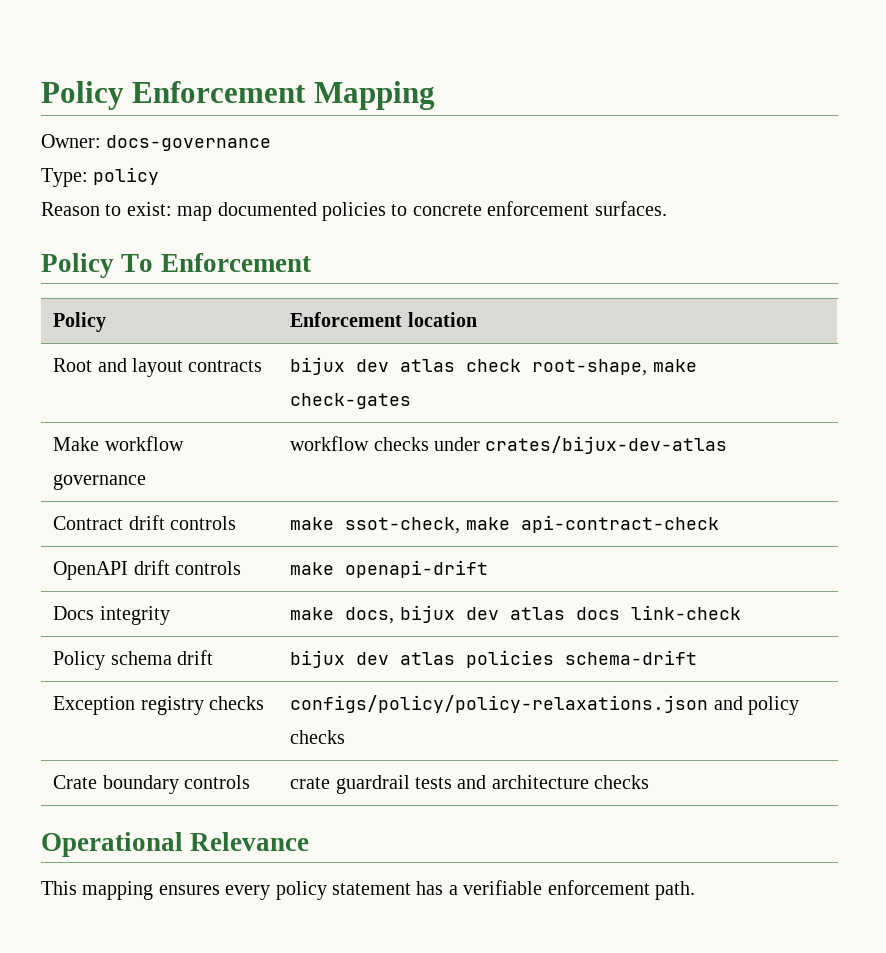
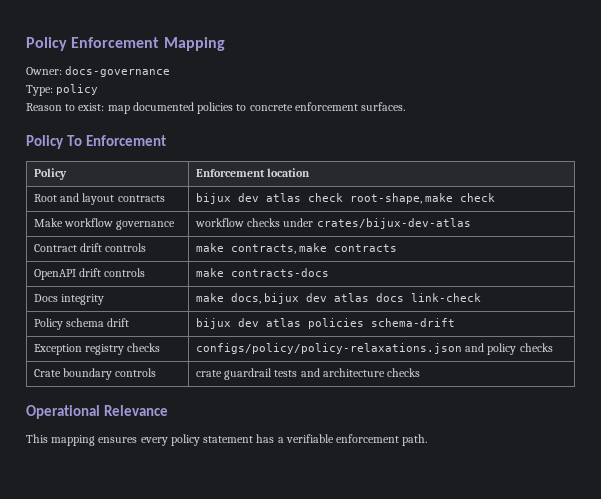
[290,393,412,409] check-gates -> [460,193,496,202] check
[345,515,719,534] ssot-check, make api-contract-check -> [230,243,398,254] contracts, make contracts
[345,560,489,578] openapi-drift -> [230,268,329,277] contracts-docs

